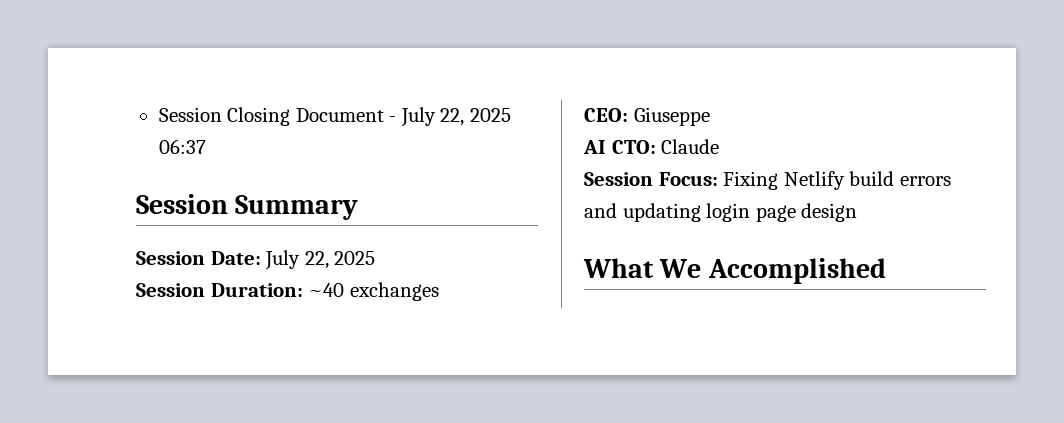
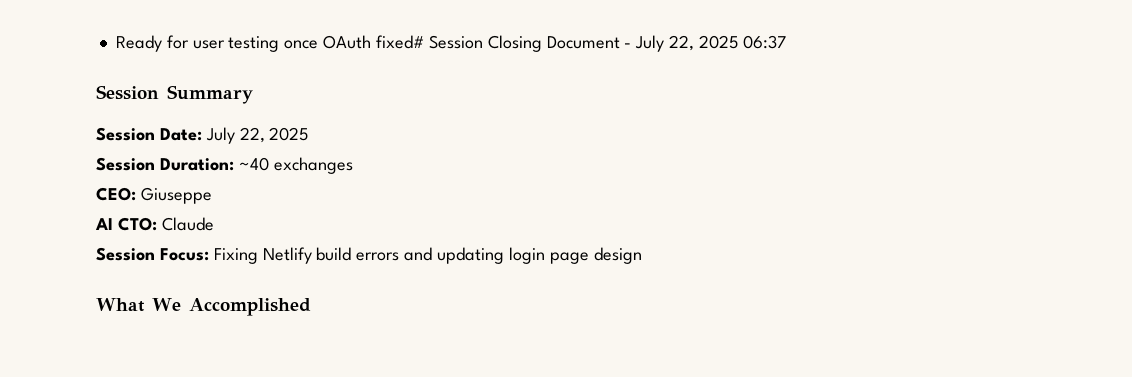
(158, 114) none -> [115,35,424,52] Ready for user testing once OAuth fixed#

